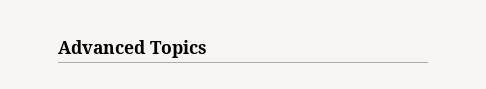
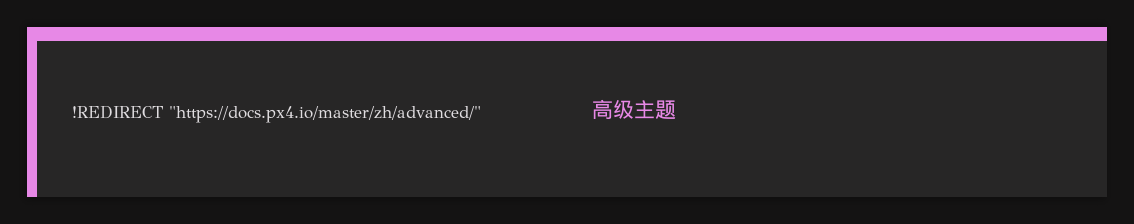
[58,40,207,58] Advanced Topics -> [72,105,481,123] [592,99,676,120] !REDIRECT "https://docs.px4.io/master/zh/advanced/" // 高级主题

